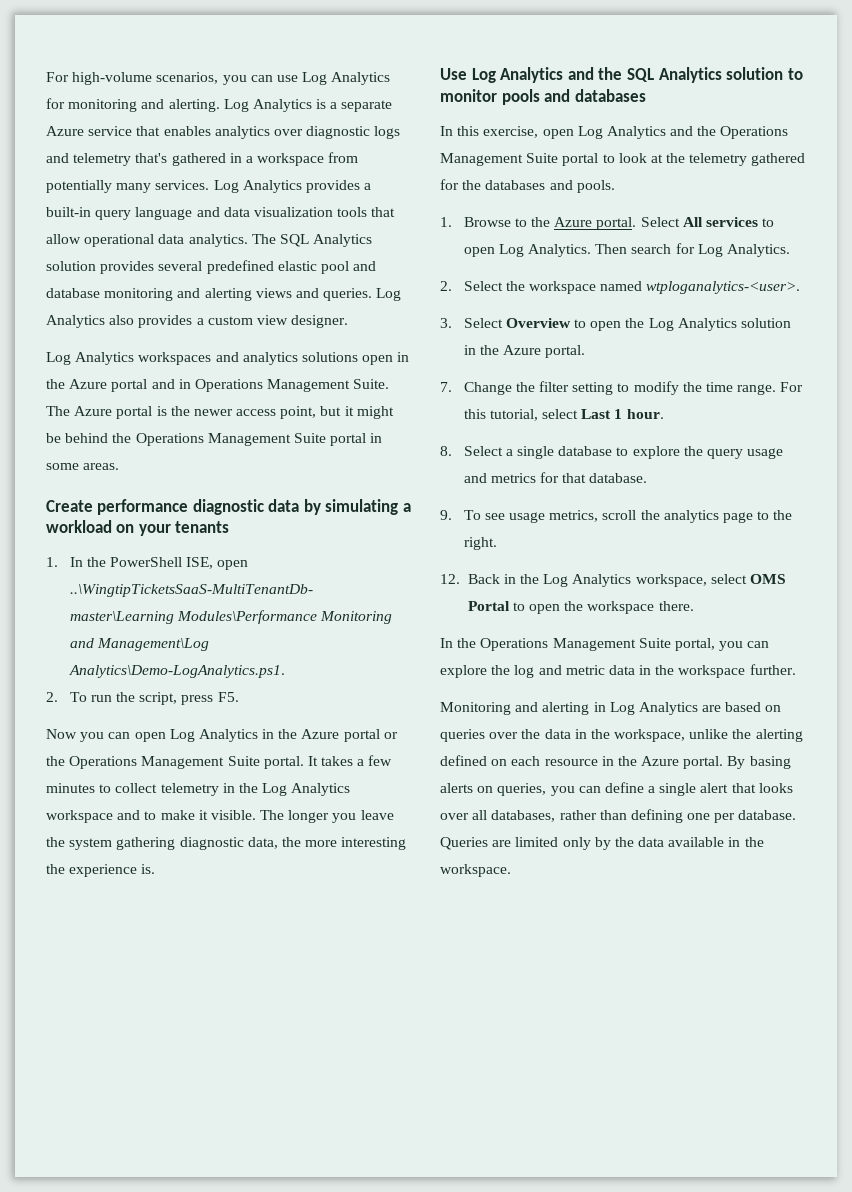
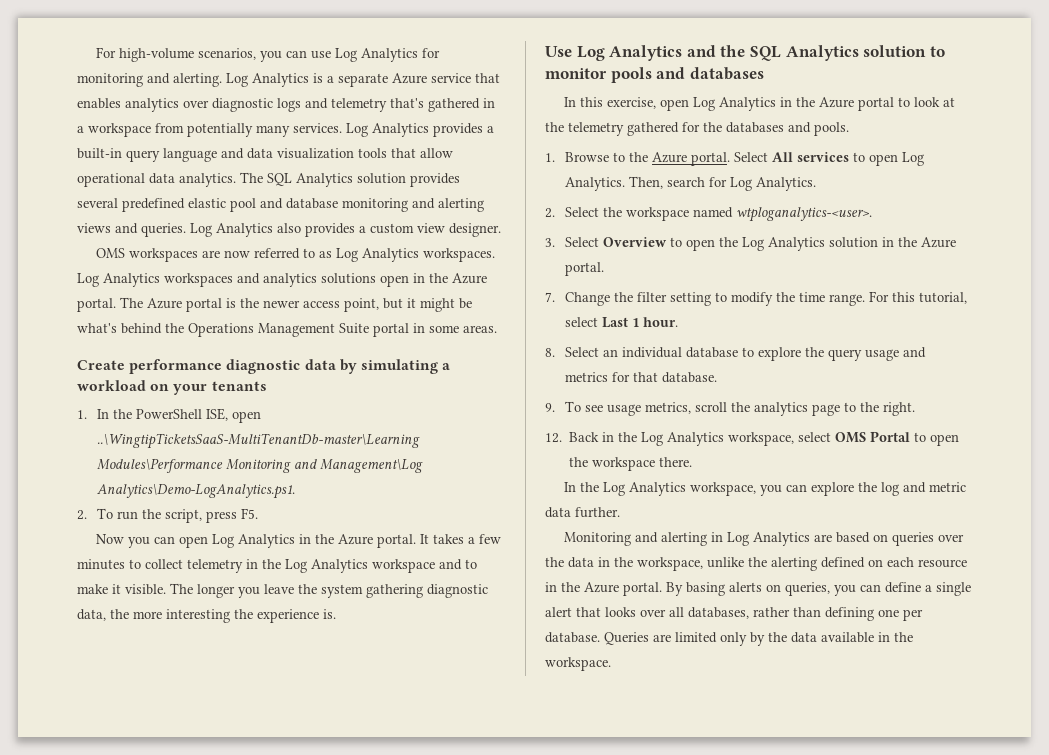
(349, 321) none -> [95,248,495,262] OMS workspaces are now referred to as Log Analytics workspaces.
[111,379,390,392] portal and in Operations Management Suite. -> [77,298,116,312] portal.
(61, 438) none -> [77,323,117,333] what's
[343,729,398,742] [46,756,260,769] portal or the Operations Management Suite -> (373, 539) none
[670,126,789,139] [440,153,559,166] and the Operations Management Suite -> [779,97,854,108] in the Azure
[595,244,628,254] Then -> [629,176,664,189] Then,
[505,446,555,459] a single -> [603,347,683,358] an individual
[480,638,715,651] Operations Management Suite portal, -> [602,482,756,496] Log Analytics workspace,
[639,665,746,678] in the workspace -> (571, 512) none

